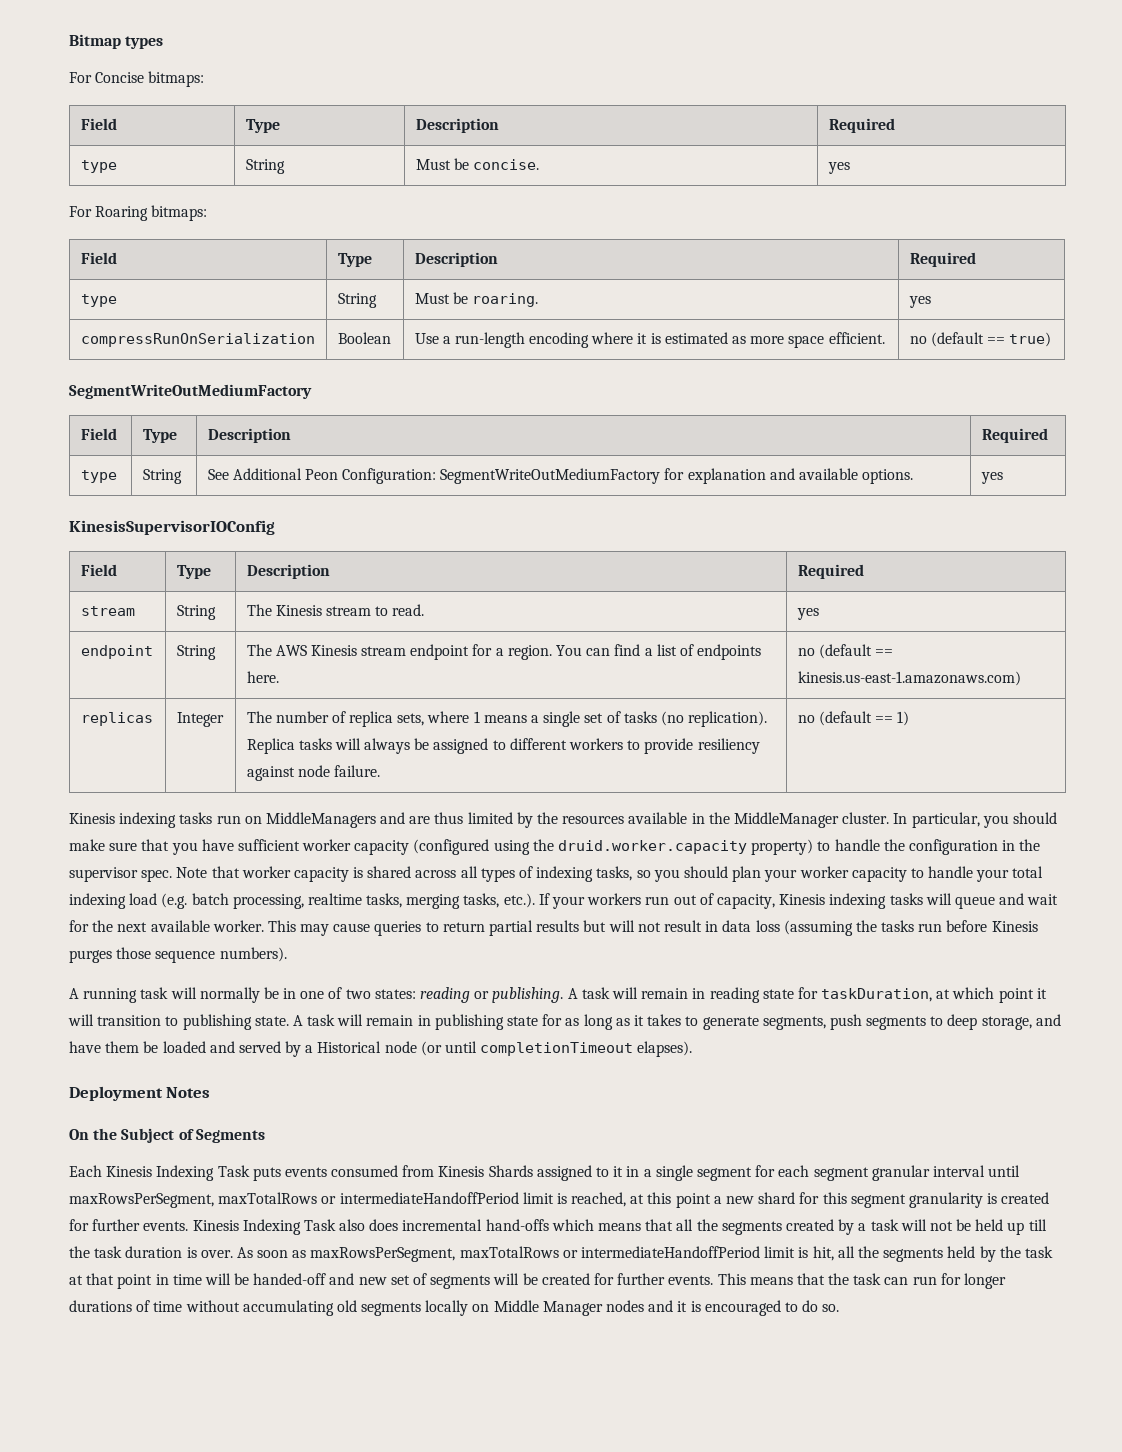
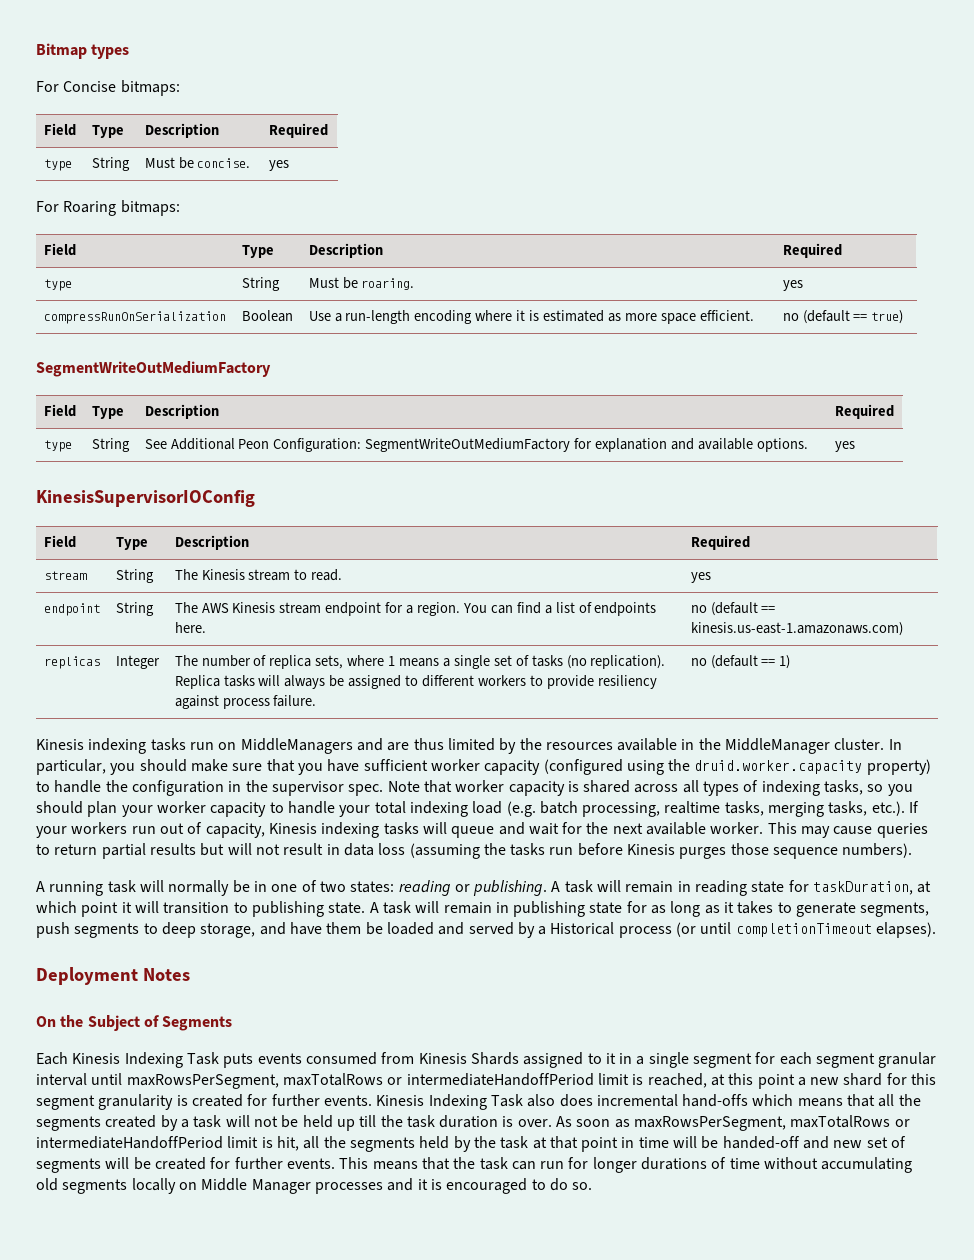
[297,765,330,777] node -> [222,698,270,709] process
[384,1041,417,1053] node -> [618,926,672,938] process
[606,1300,645,1312] nodes -> [314,1182,383,1194] processes

